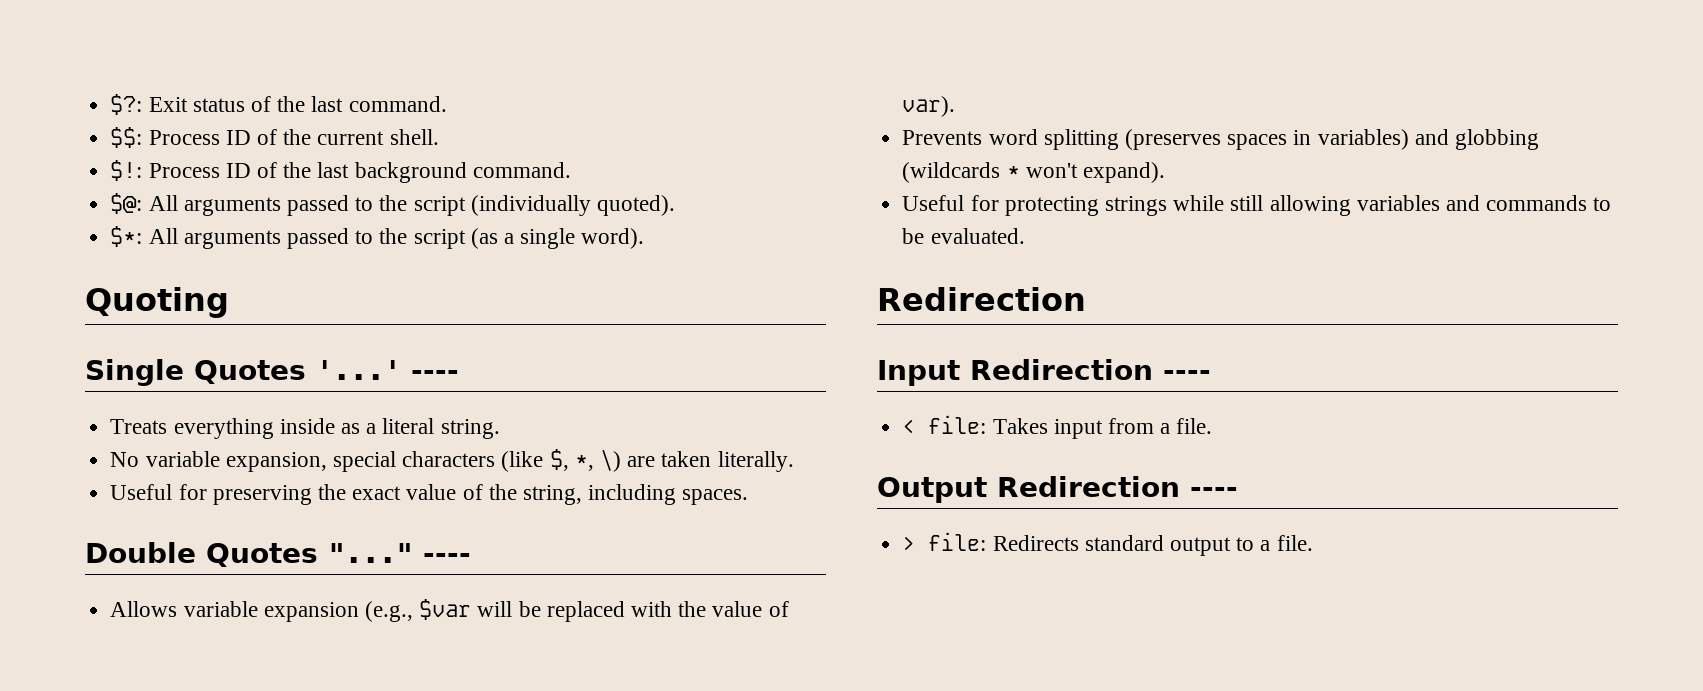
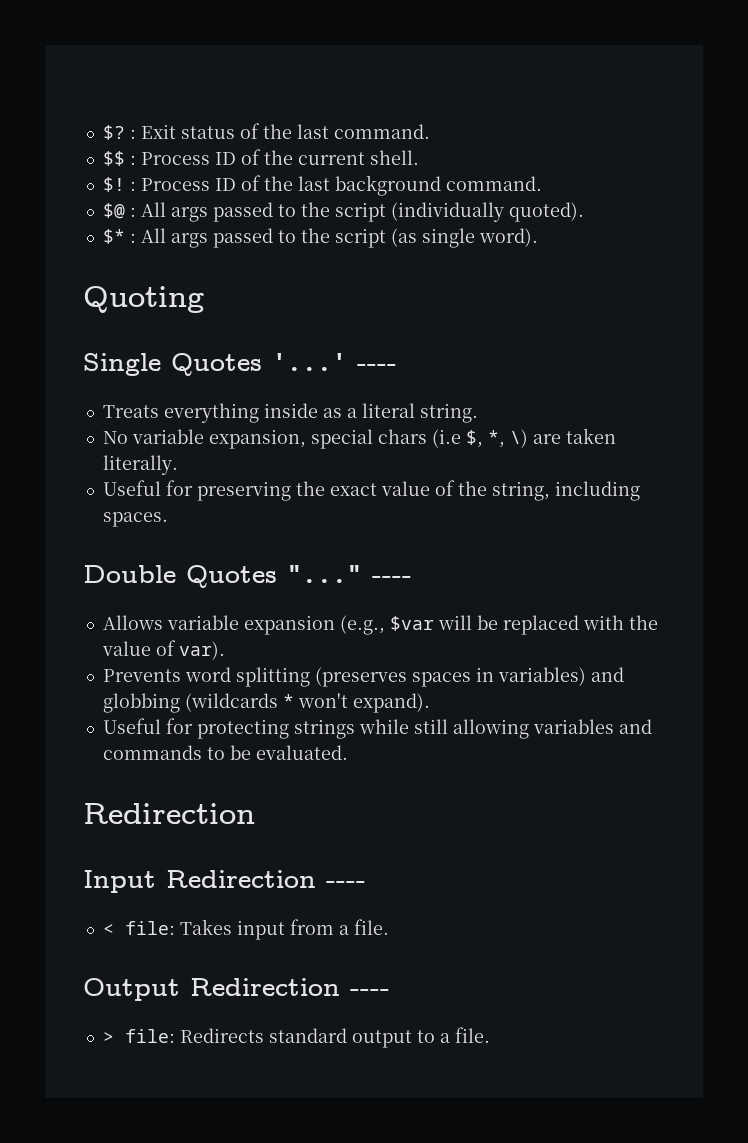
[110,94,143,115] $?: -> [102,125,136,140] $? :
[110,127,143,148] $$: -> [102,151,136,166] $$ :
[110,160,143,181] $!: -> [102,177,136,192] $! :
[110,193,281,216] $@: All arguments -> [102,202,208,222] $@ : All args
[110,226,281,249] $*: All arguments -> [102,228,208,248] $* : All args
[503,233,514,244] a -> (417, 237) none
[402,451,544,472] characters (like -> [377,429,461,448] chars (i.e

